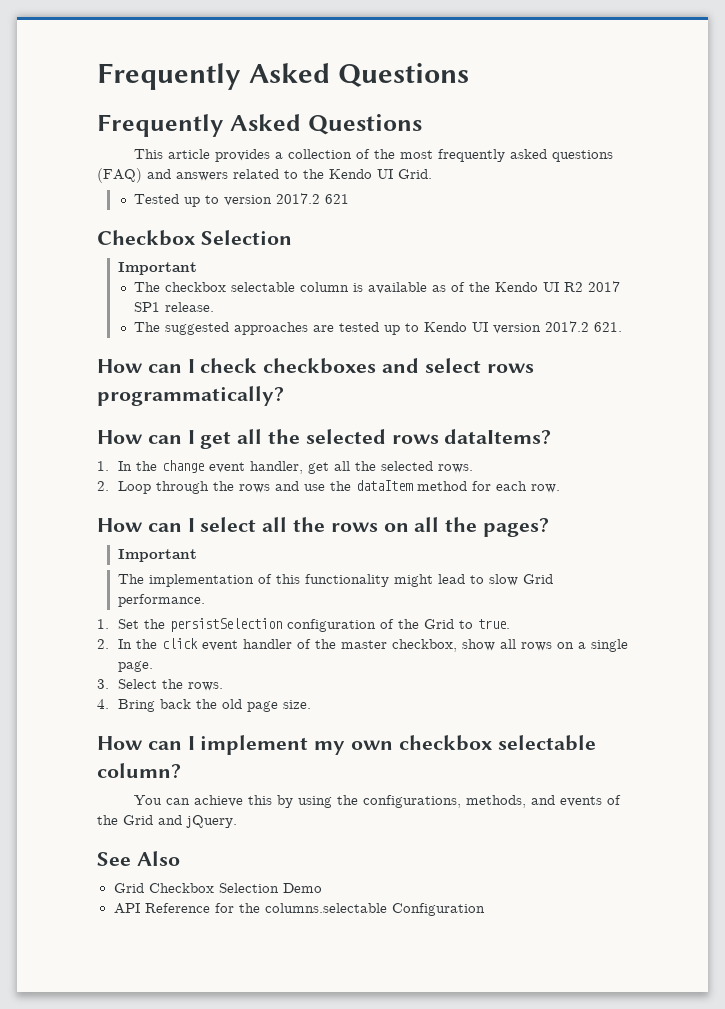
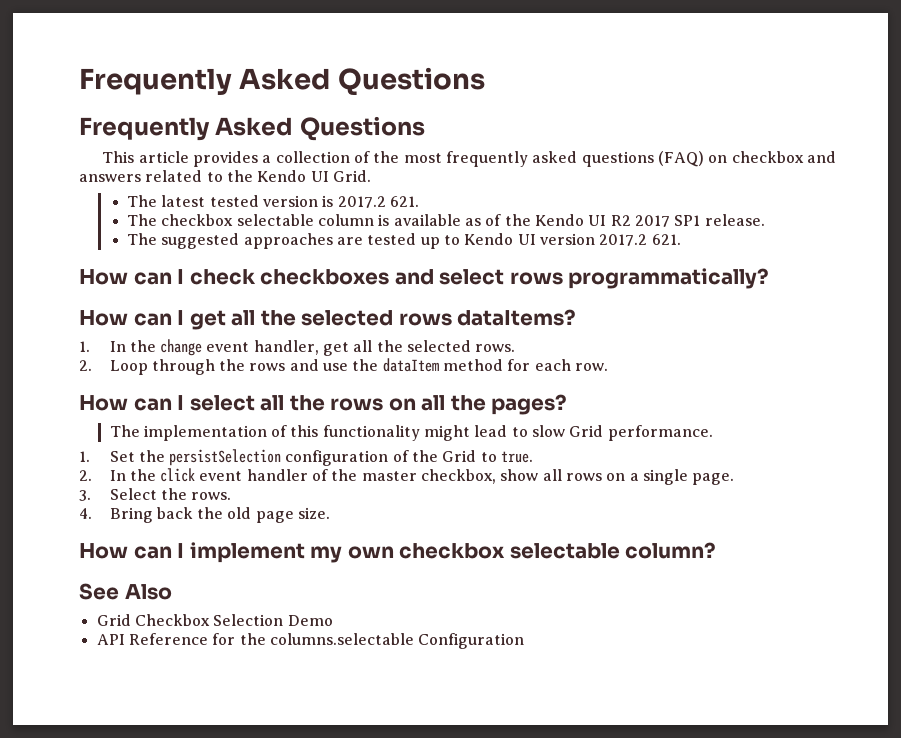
(142, 175) none -> [708,151,804,163] on checkbox
[134,193,350,207] [97,230,292,246] [117,262,197,275] Tested up to version 2017.2 621 // Checkbox Selection // Important -> [127,195,420,208] The latest tested version is 2017.2 621.
[117,549,197,562] // Important -> (568, 404) none
[134,795,622,808] [97,815,237,828] // You can achieve this by using the configurations, methods, and events of the Grid and jQuery. -> (717, 550) none

